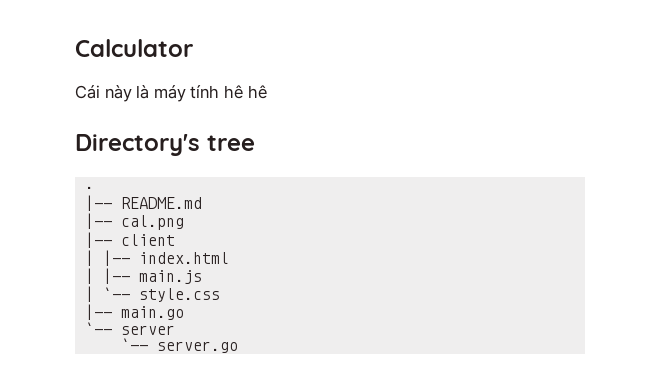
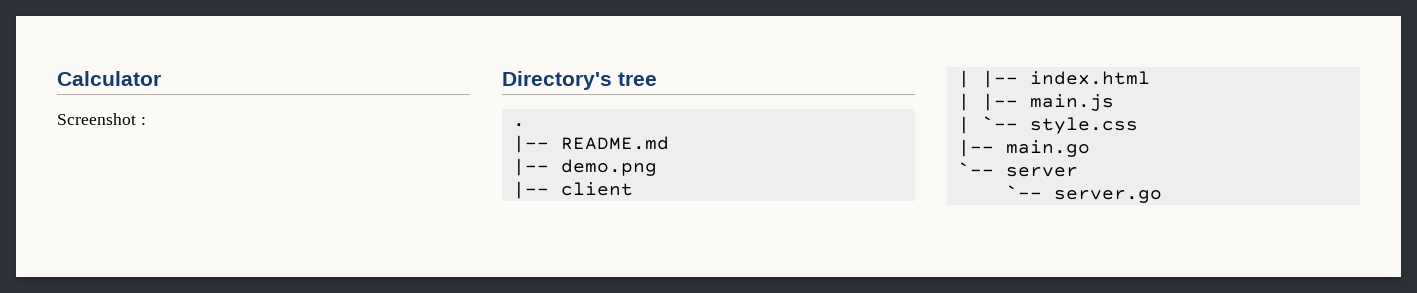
[75,85,267,102] Cái này là máy tính hê hê -> [57,113,146,125] Screenshot :
[121,215,185,230] cal.png -> [560,159,657,176] demo.png

